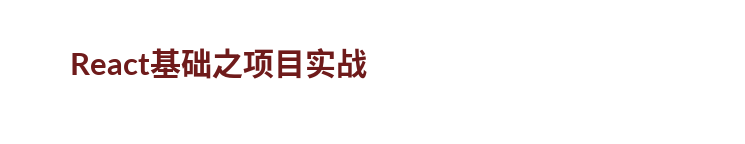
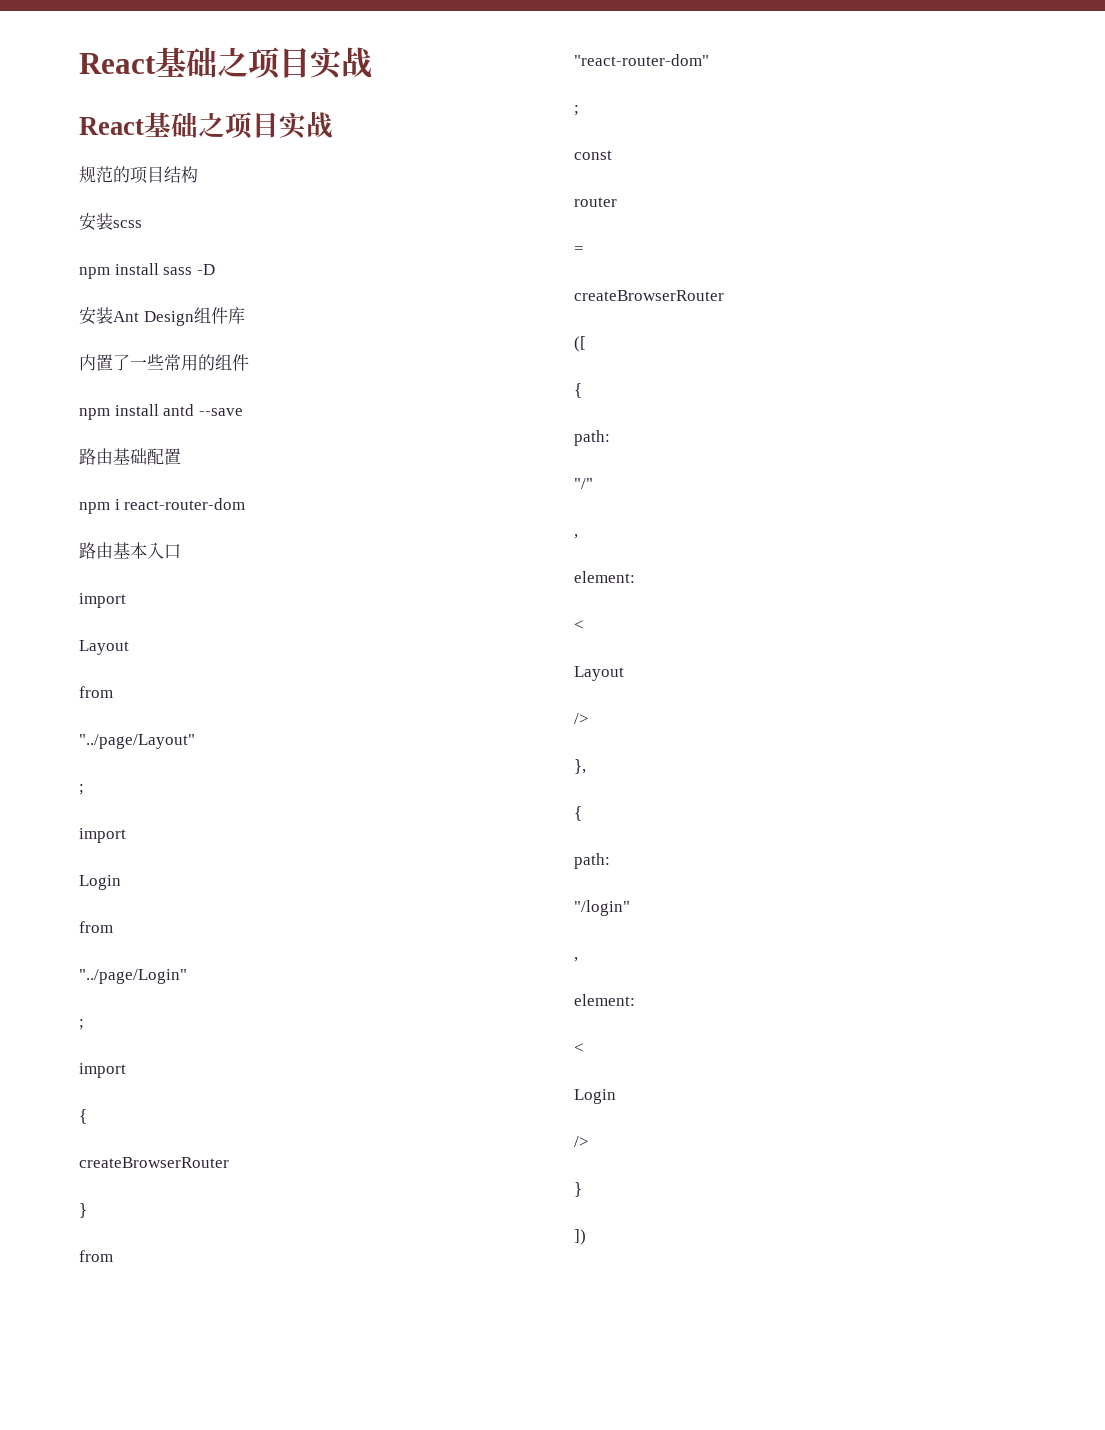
[70,48,367,79] React基础之项目实战 -> [79,47,372,80] [79,111,333,139] [79,166,198,184] [79,213,142,231] [79,263,215,279] [79,307,245,326] [79,354,249,371] [79,404,243,420] [79,448,181,465] [79,498,246,514] [79,542,181,559] [79,593,126,608] [79,640,129,655] [79,686,113,698] [79,734,195,749] [79,784,84,795] [79,828,126,843] [79,875,121,890] [79,921,113,933] [79,969,187,984] [79,1019,84,1030] [79,1063,126,1078] [79,1109,87,1124] [79,1157,229,1168] [79,1203,87,1218] [79,1250,113,1262] [574,54,709,66] [574,105,579,116] [574,150,612,160] [574,197,617,207] [574,246,584,254] [574,290,724,301] [574,336,586,352] [574,383,582,398] [574,430,610,446] [574,478,593,489] [574,534,578,539] [574,571,635,583] [574,620,584,630] [574,666,624,681] [574,713,589,724] [574,759,586,774] [574,806,582,821] [574,853,610,869] [574,900,630,916] [574,957,578,962] [574,994,635,1006] [574,1043,584,1053] [574,1089,616,1104] [574,1136,589,1147] [574,1182,582,1197] [574,1229,586,1245] React基础之项目实战 // React基础之项目实战 // 规范的项目结构 // 安装scss // npm install sass -D // 安装Ant Design组件库 // 内置了一些常用的组件 // npm install antd --save // 路由基础配置 // npm i react-router-dom // 路由基本入口 // import // Layout // from // "../page/Layout" // ; // import // Login // from // "../page/Login" // ; // import // { // createBrowserRouter // } // from // "react-router-dom" // ; // const // router // = // createBrowserRouter // ([ // { // path: // "/" // , // element: // < // Layout // /> // }, // { // path: // "/login" // , // element: // < // Login // /> // } // ])

